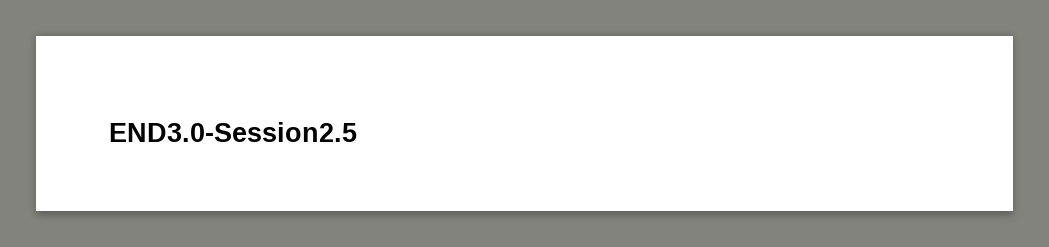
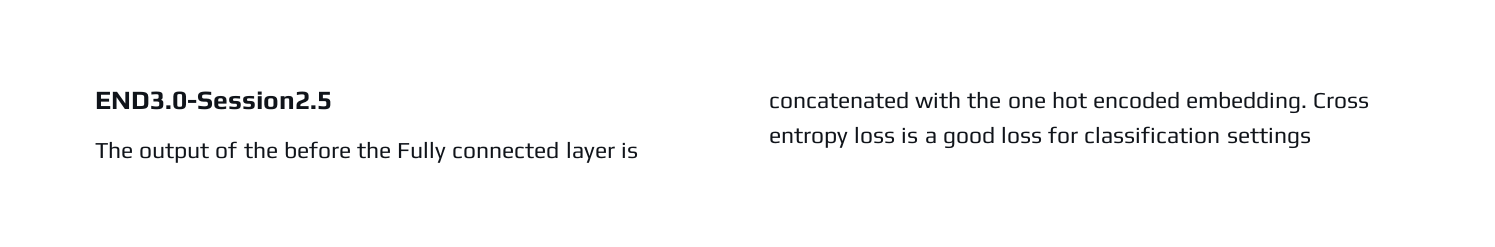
(357, 132) none -> [95,141,638,163] [769,91,1370,114] [769,126,1311,149] // The output of the before the Fully connected layer is concatenated with the one hot encoded embedding. Cross entropy loss is a good loss for classification settings

